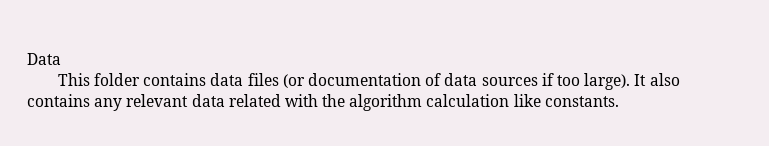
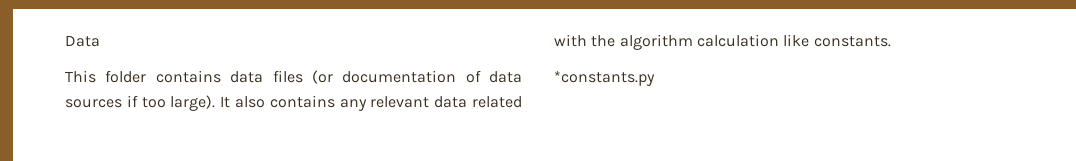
(619, 101) none -> [554,71,655,86] // *constants.py

